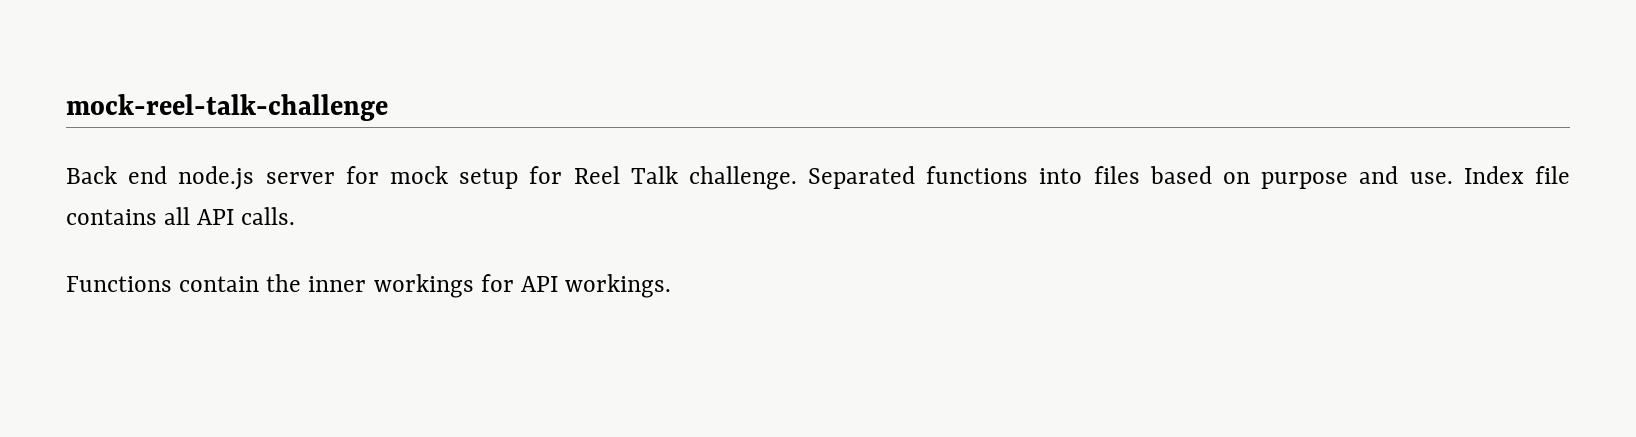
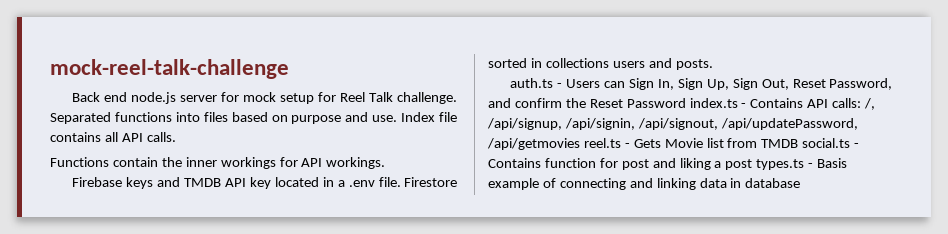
(672, 286) none -> [72,177,458,189] [488,58,713,70] [510,78,893,90] [488,98,876,110] [487,118,858,130] [487,138,860,150] [488,158,848,170] [488,178,801,190] // Firebase keys and TMDB API key located in a .env file. Firestore sorted in collections users and posts. // auth.ts - Users can Sign In, Sign Up, Sign Out, Reset Password, and confirm the Reset Password index.ts - Contains API calls: /, /api/signup, /api/signin, /api/signout, /api/updatePassword, /api/getmovies reel.ts - Gets Movie list from TMDB social.ts - Contains function for post and liking a post types.ts - Basis example of connecting and linking data in database

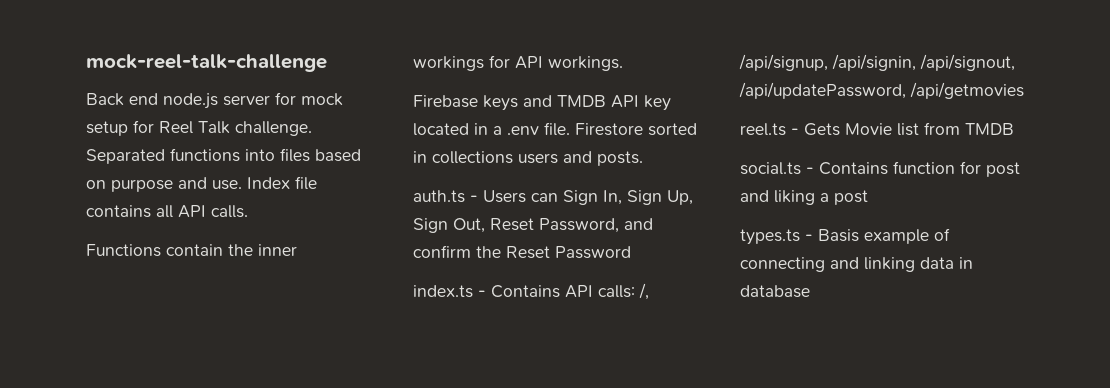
(686, 103) none -> (631, 252) //
(580, 144) none -> (1024, 90) //
(799, 143) none -> (1014, 129) //
(753, 164) none -> (868, 197) //

